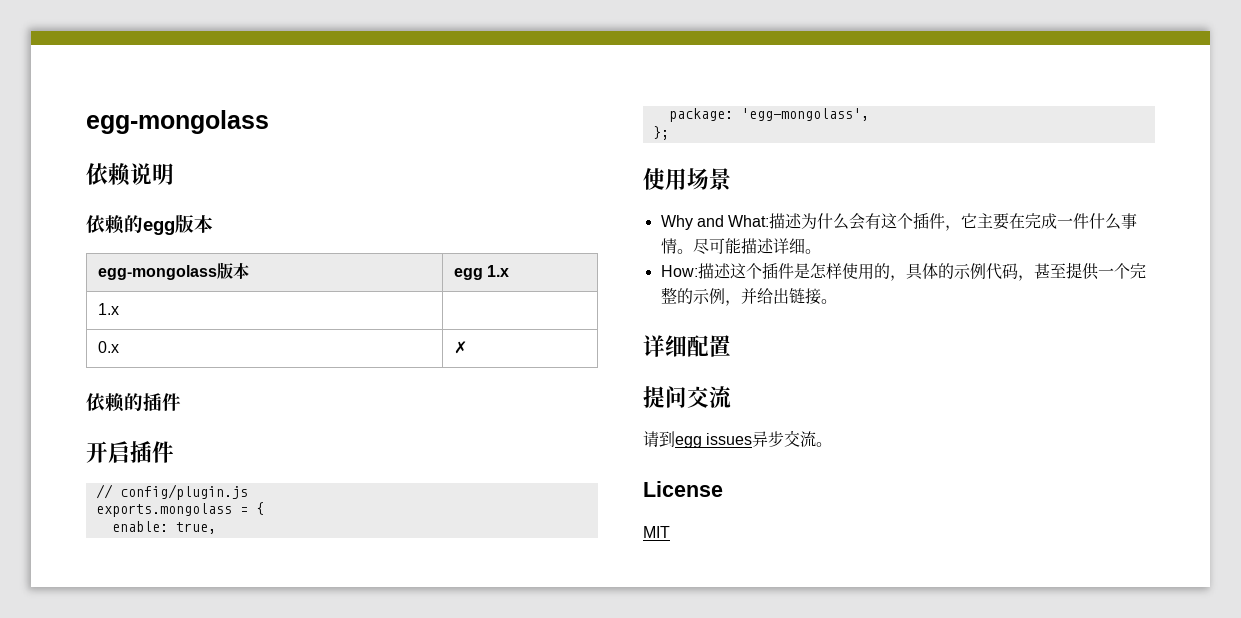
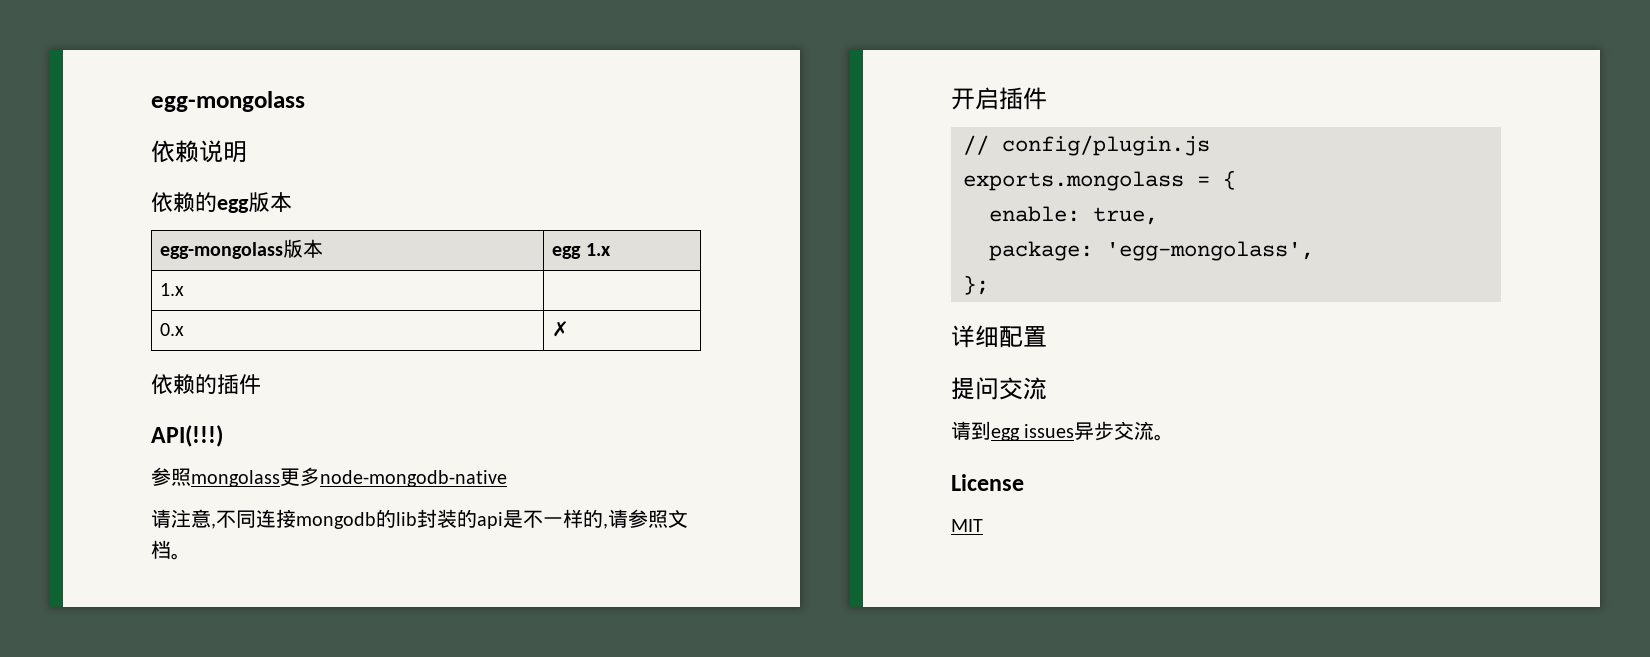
(181, 402) none -> [151,425,223,447] [151,467,507,487] [151,509,688,529] [151,540,191,560] // API(!!!) // 参照mongolass更多node-mongodb-native // 请注意,不同连接mongodb的lib封装的api是不一样的,请参照文档。
[643,168,731,191] [660,212,1138,231] [660,238,821,255] [660,262,1146,281] [660,287,837,306] // 使用场景 // Why and What:描述为什么会有这个插件，它主要在完成一件什么事情。尽可能描述详细。 // How:描述这个插件是怎样使用的，具体的示例代码，甚至提供一个完整的示例，并给出链接。 -> (989, 285) none

